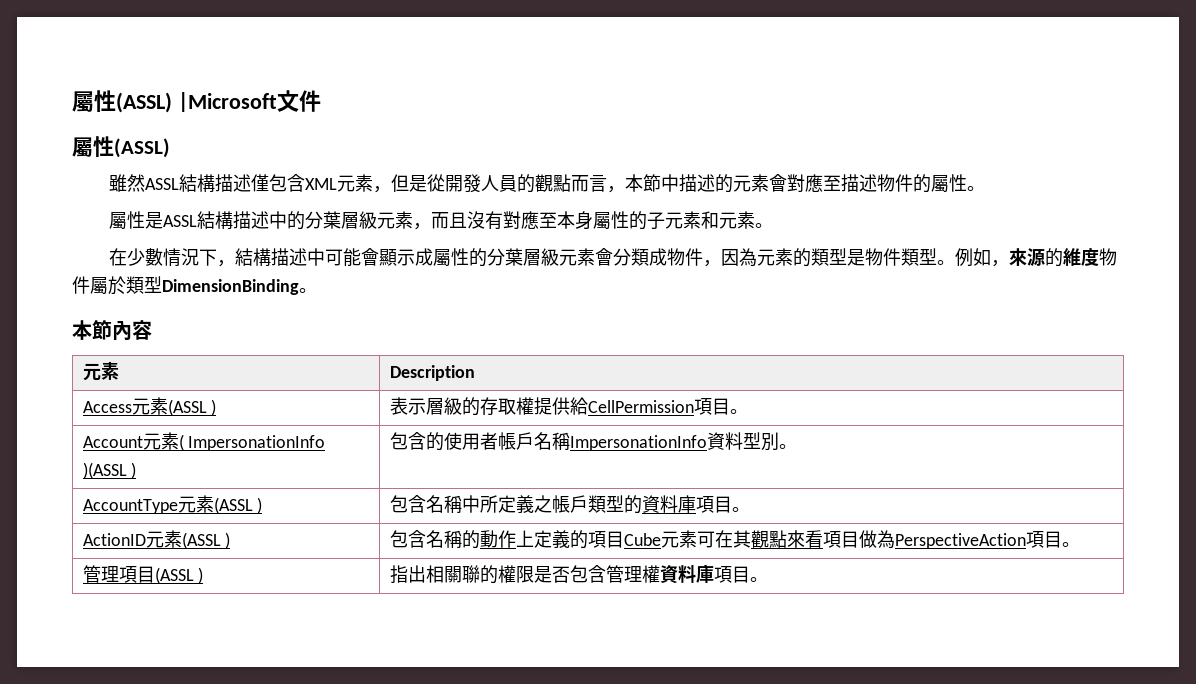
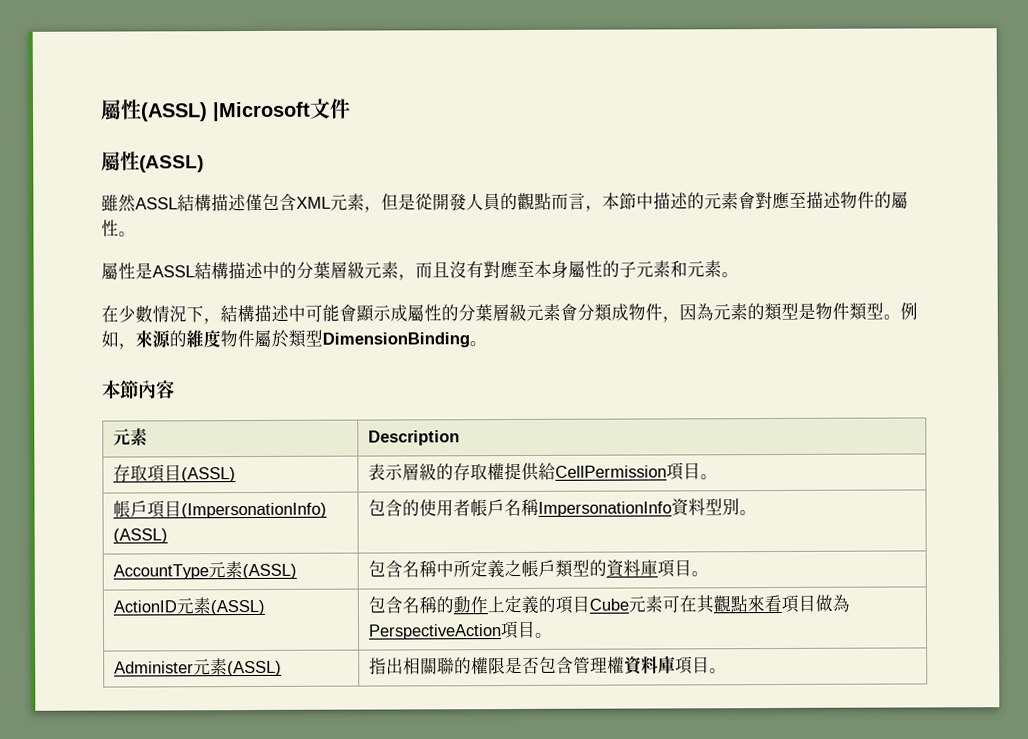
[82,397,217,416] Access元素(ASSL ) -> [112,464,236,483] 存取項目(ASSL)
[82,432,326,451] [82,462,137,479] Account元素( ImpersonationInfo )(ASSL ) -> [112,500,327,519] [112,528,168,544] 帳戶項目(ImpersonationInfo) (ASSL)
[213,497,263,514] (ASSL ) -> [241,563,297,580] (ASSL)
[181,532,231,549] (ASSL ) -> [209,599,265,616] (ASSL)
[82,565,204,584] 管理項目(ASSL ) -> [113,658,282,677] Administer元素(ASSL)

